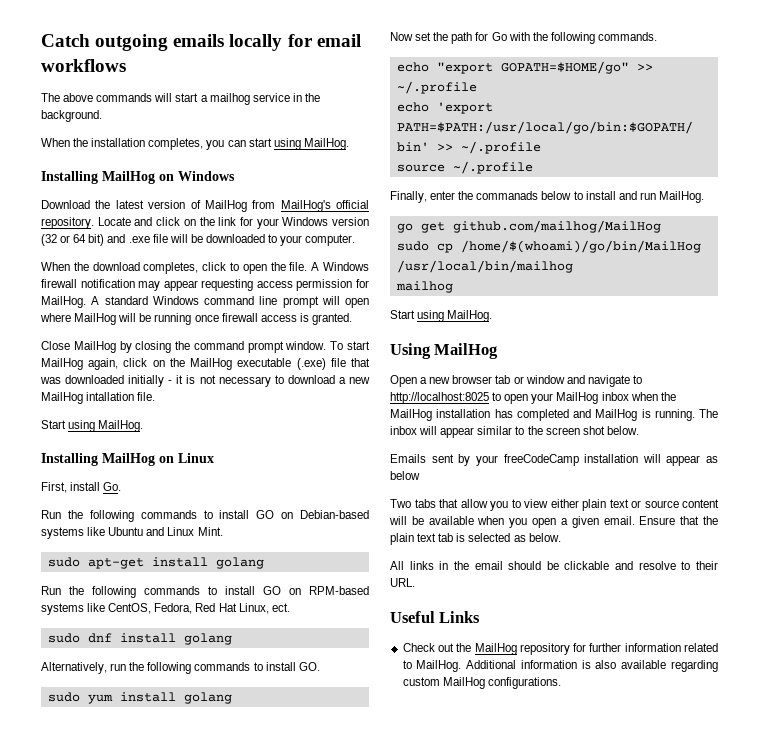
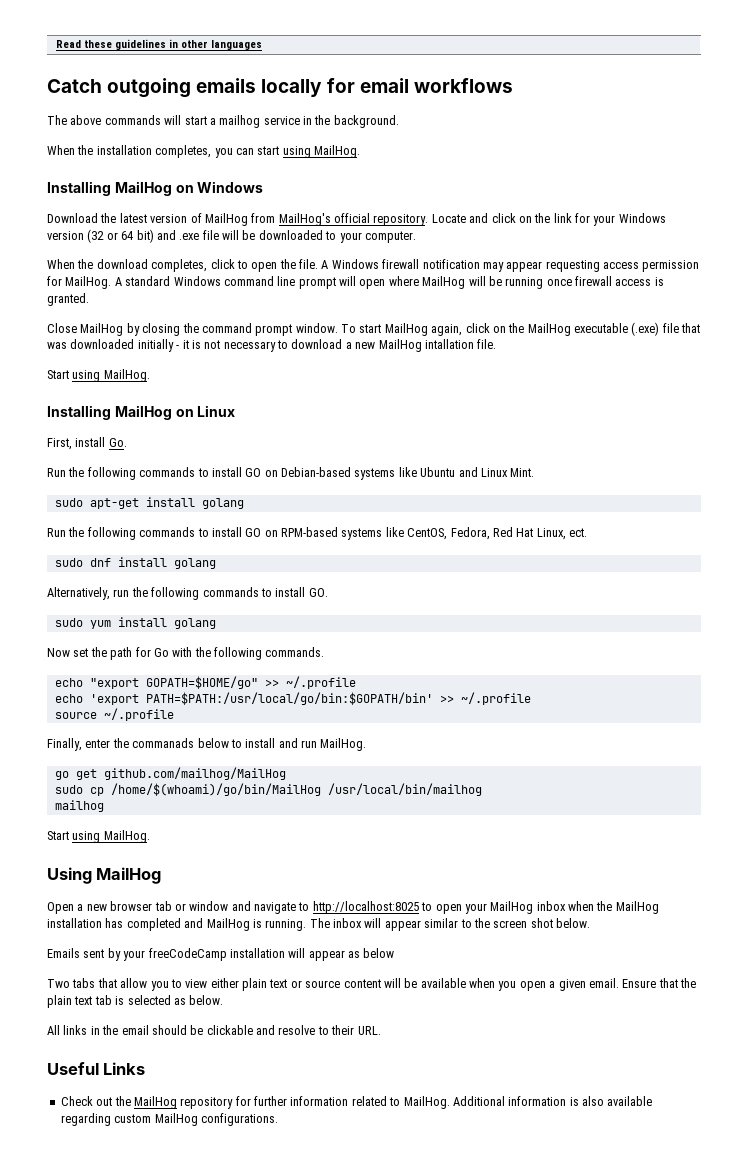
(41, 40) none -> [55,39,262,50] Read these guidelines in other languages //

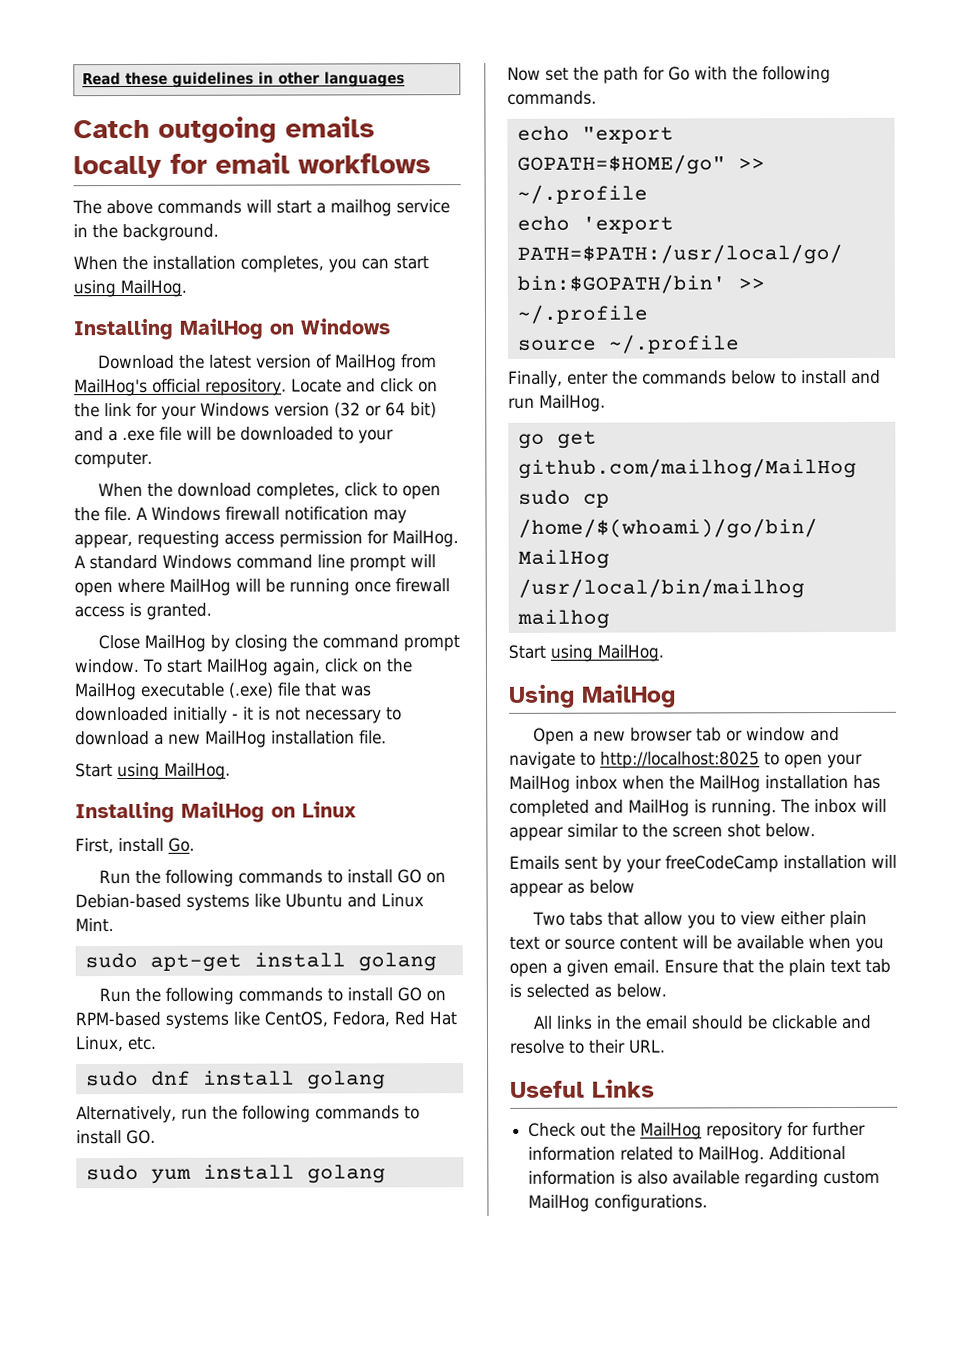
(176, 235) none -> [108,430,118,442] a
[506,261,543,272] appear -> [74,533,133,549] appear,
[424,339,474,349] intallation -> [271,730,355,745] installation
[569,528,587,537] ect. -> [127,1036,157,1050] etc.
[132,738,195,748] commanads -> [641,370,727,385] commands

